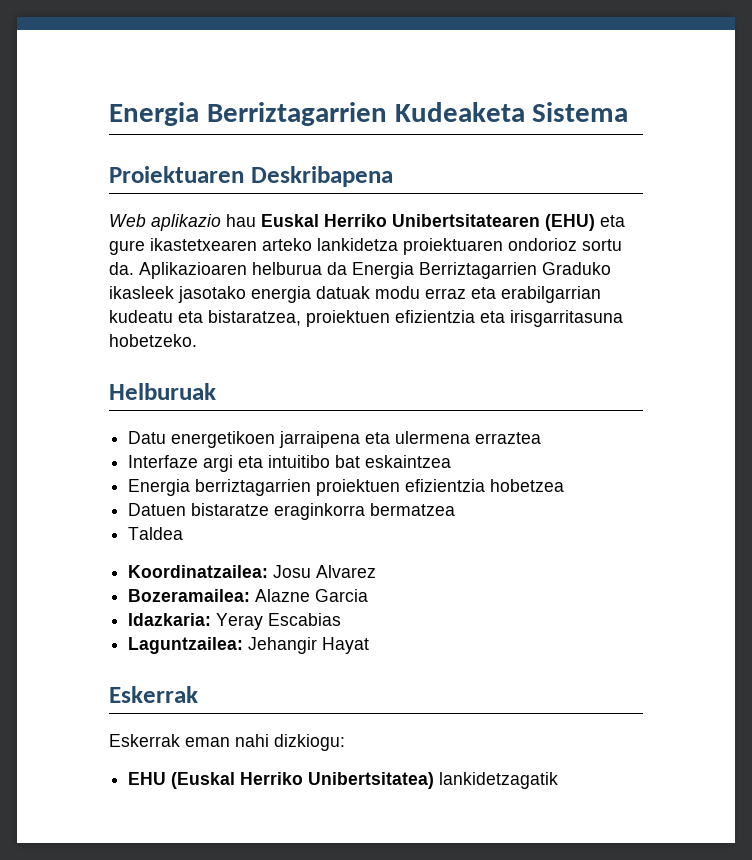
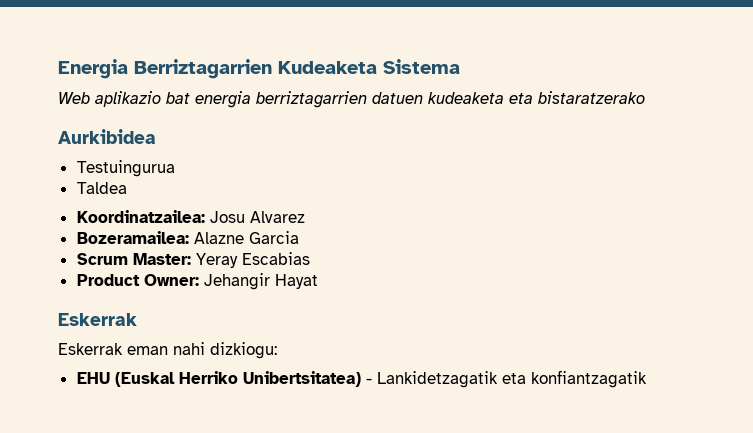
[109,166,393,187] // Proiektuaren Deskribapena -> (460, 66) none
[226,214,625,231] [109,238,622,255] [109,262,611,279] [109,286,601,303] [109,310,623,327] [109,334,197,347] [109,383,216,400] [128,431,542,448] [128,455,452,472] [128,479,565,496] [128,503,456,520] hau Euskal Herriko Unibertsitatearen (EHU) eta gure ikastetxearen arteko lankidetza proiektuaren ondorioz sortu da. Aplikazioaren helburua da Energia Berriztagarrien Graduko ikasleek jasotako energia datuak modu erraz eta erabilgarrian kudeatu eta bistaratzea, proiektuen efizientzia eta irisgarritasuna hobetzeko. // Helburuak // Datu energetikoen jarraipena eta ulermena erraztea // Interfaze argi eta intuitibo bat eskaintzea // Energia berriztagarrien proiektuen efizientzia hobetzea // Datuen bistaratze eraginkorra bermatzea -> [166,91,645,108] [58,129,156,144] [76,160,175,177] bat energia berriztagarrien datuen kudeaketa eta bistaratzerako // Aurkibidea // Testuingurua
[128,613,212,626] Idazkaria: -> [76,253,191,265] Scrum Master:
[128,637,244,654] Laguntzailea: -> [76,274,199,286] Product Owner:
[439,772,559,789] lankidetzagatik -> [365,370,647,388] - Lankidetzagatik eta konfiantzagatik

